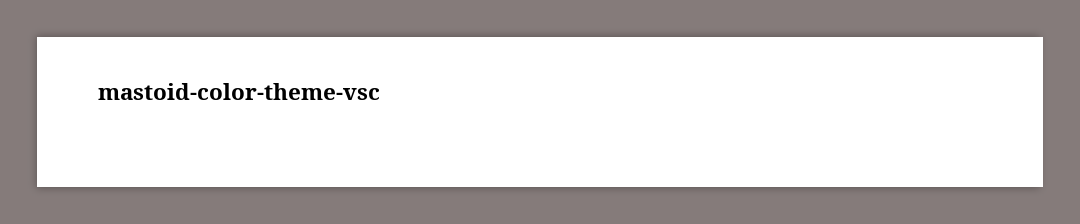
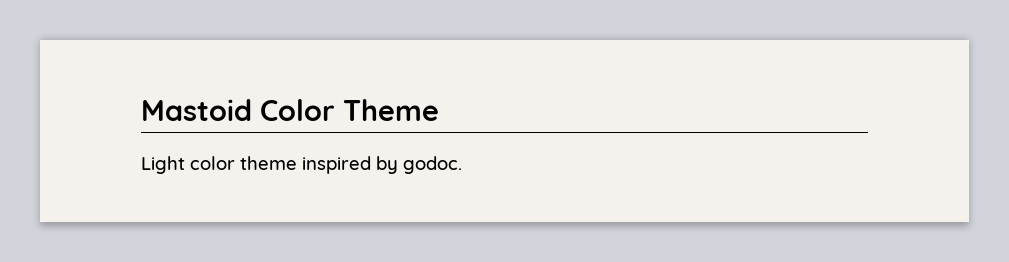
[98,83,380,100] mastoid-color-theme-vsc -> [141,99,439,121] [141,156,462,174] Mastoid Color Theme // Light color theme inspired by godoc.

